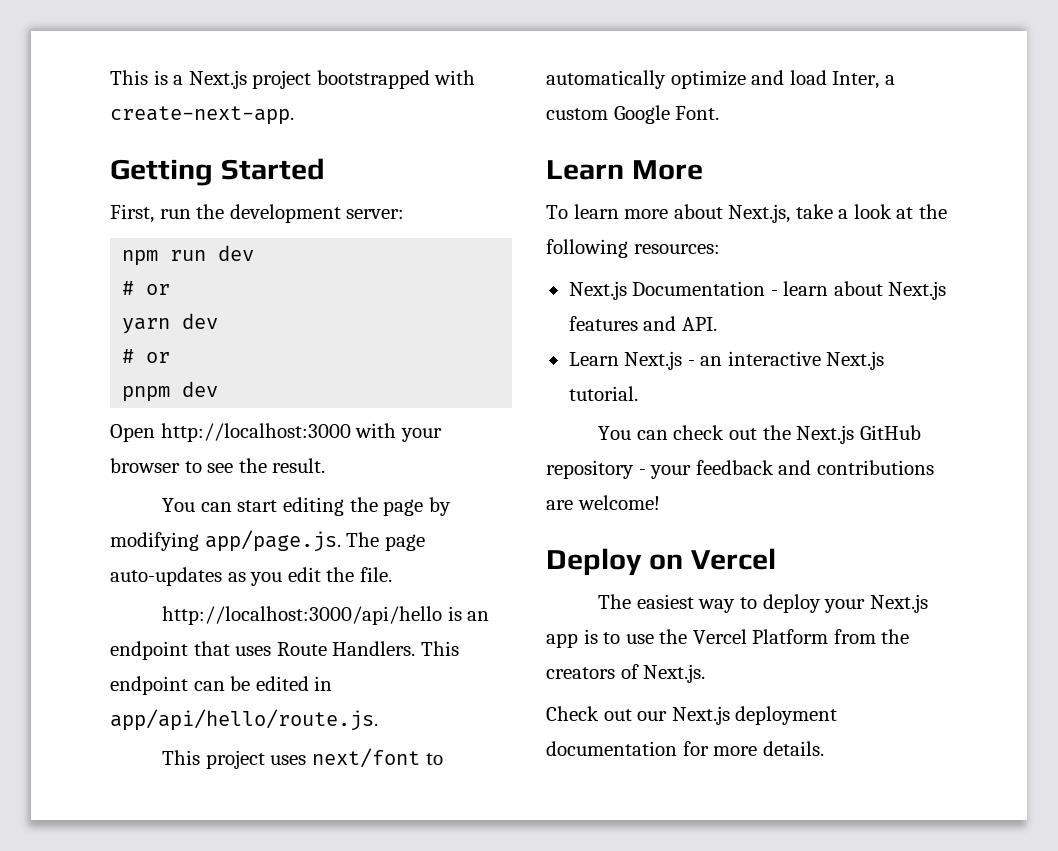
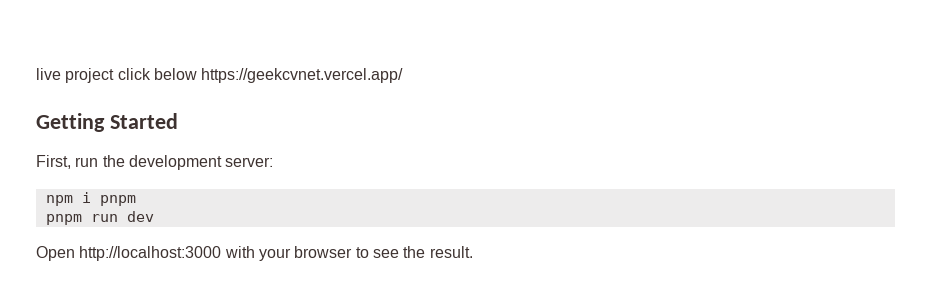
[110,70,476,89] [110,106,294,125] This is a Next.js project bootstrapped with create-next-app. -> [36,68,404,83] live project click below https://geekcvnet.vercel.app/
[170,245,255,261] [122,281,171,295] [122,313,219,334] [122,349,171,363] [122,386,171,402] run dev // # or // yarn dev // # or // pnpm -> [81,192,136,206] [45,214,118,225] i pnpm // pnpm run
[162,497,451,516] [110,530,425,552] [110,567,392,586] [162,606,490,625] [110,641,459,660] [110,676,333,695] [110,709,378,731] [162,748,443,769] [546,70,895,89] [546,105,720,124] [546,160,703,180] [546,204,947,223] [546,239,720,258] [568,281,947,300] [568,316,717,331] [568,351,885,370] [568,386,638,401] [598,425,921,444] [546,460,934,479] [546,495,660,510] [546,548,776,576] [598,594,928,613] [546,629,910,648] [546,664,706,683] [546,706,838,725] [546,741,824,756] // You can start editing the page by modifying app/page.js. The page auto-updates as you edit the file. // http://localhost:3000/api/hello is an endpoint that uses Route Handlers. This endpoint can be edited in app/api/hello/route.js. // This project uses next/font to automatically optimize and load Inter, a custom Google Font. // Learn More // To learn more about Next.js, take a look at the following resources: // Next.js Documentation - learn about Next.js features and API. // Learn Next.js - an interactive Next.js tutorial. // You can check out the Next.js GitHub repository - your feedback and contributions are welcome! // Deploy on Vercel // The easiest way to deploy your Next.js app is to use the Vercel Platform from the creators of Next.js. // Check out our Next.js deployment documentation for more details. -> (473, 252) none

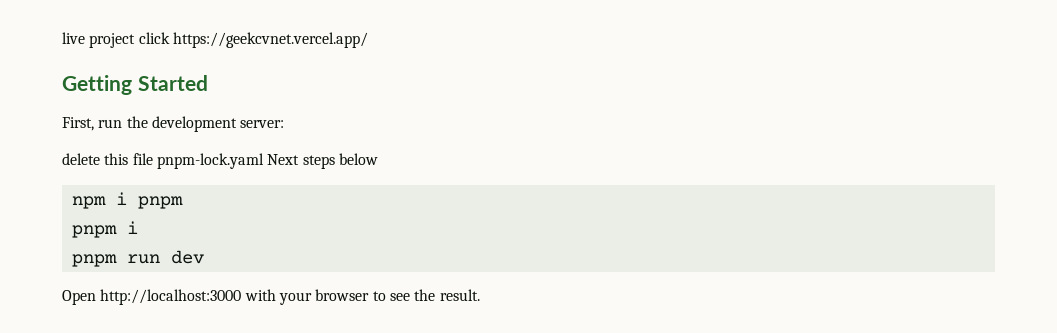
[153,68,197,80] below -> (170, 38) none
(274, 162) none -> [62,153,378,169] // delete this file pnpm-lock.yaml Next steps below
(136, 200) none -> [71,221,138,238] // pnpm i

